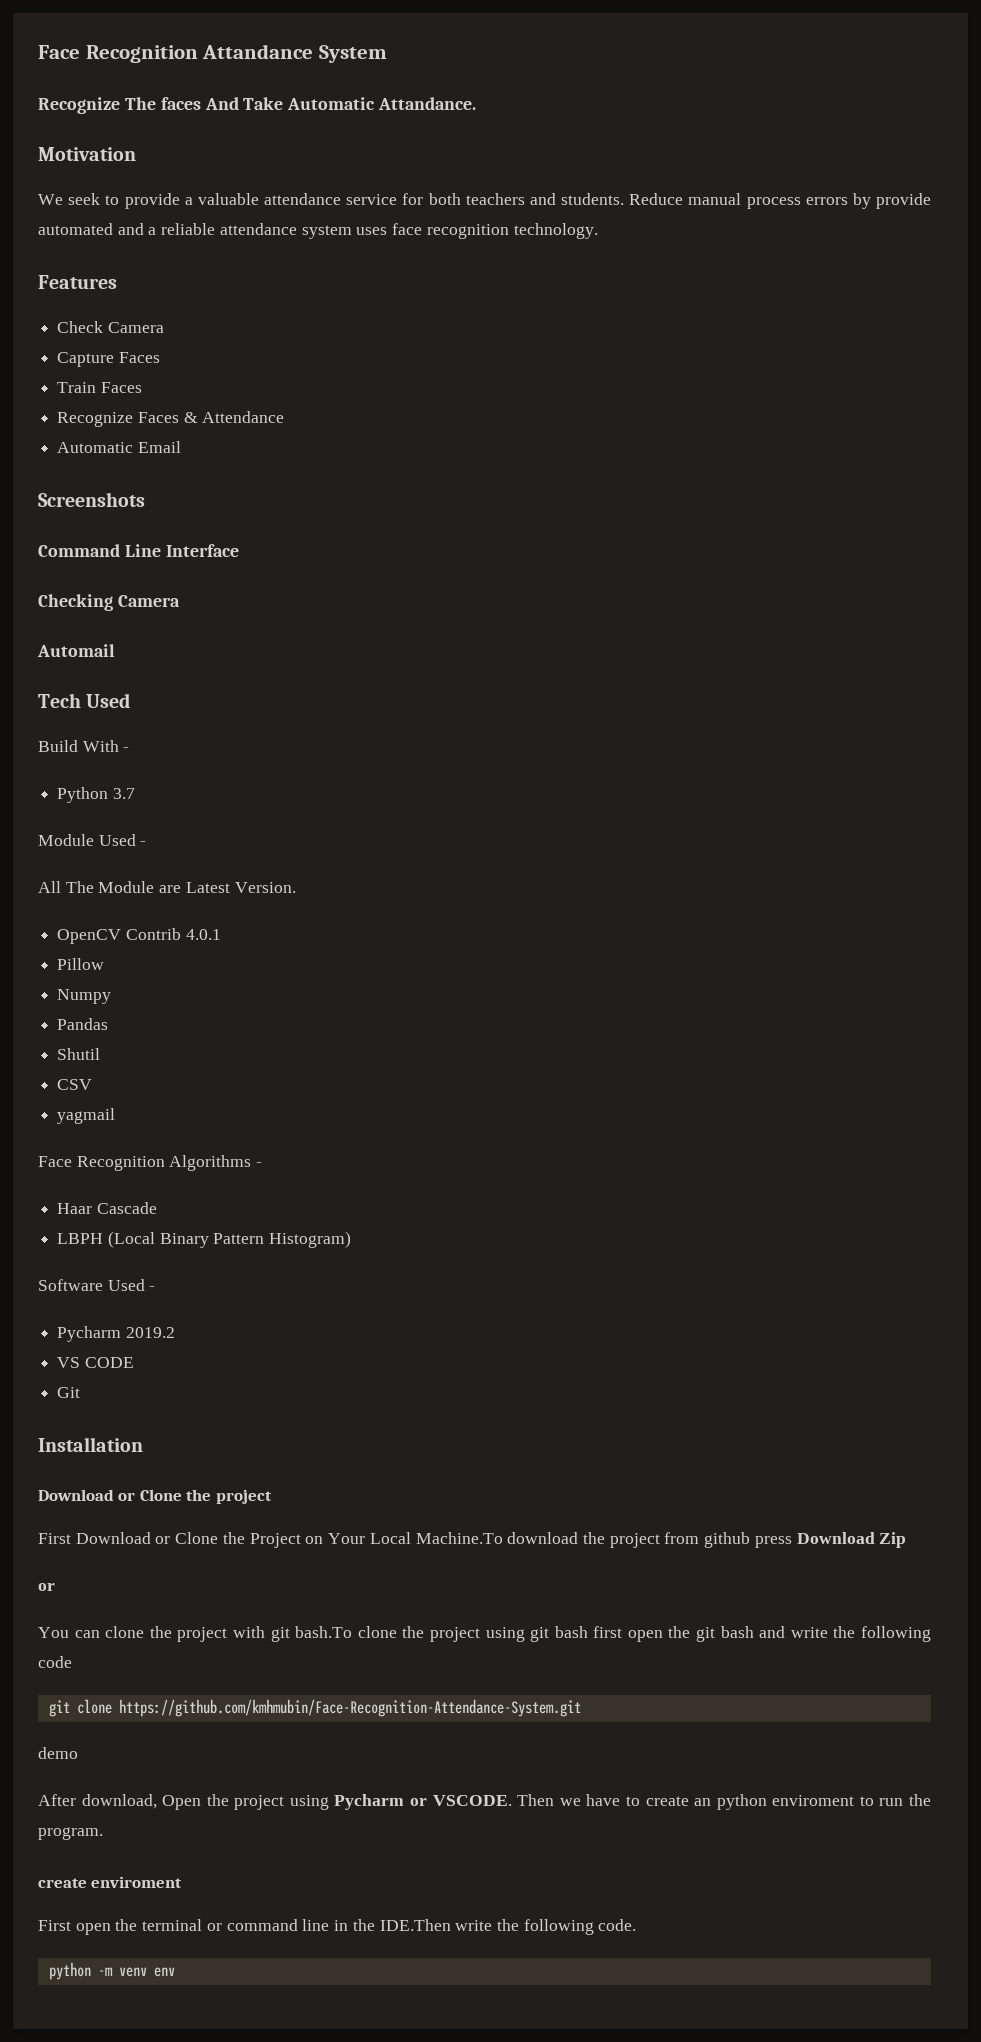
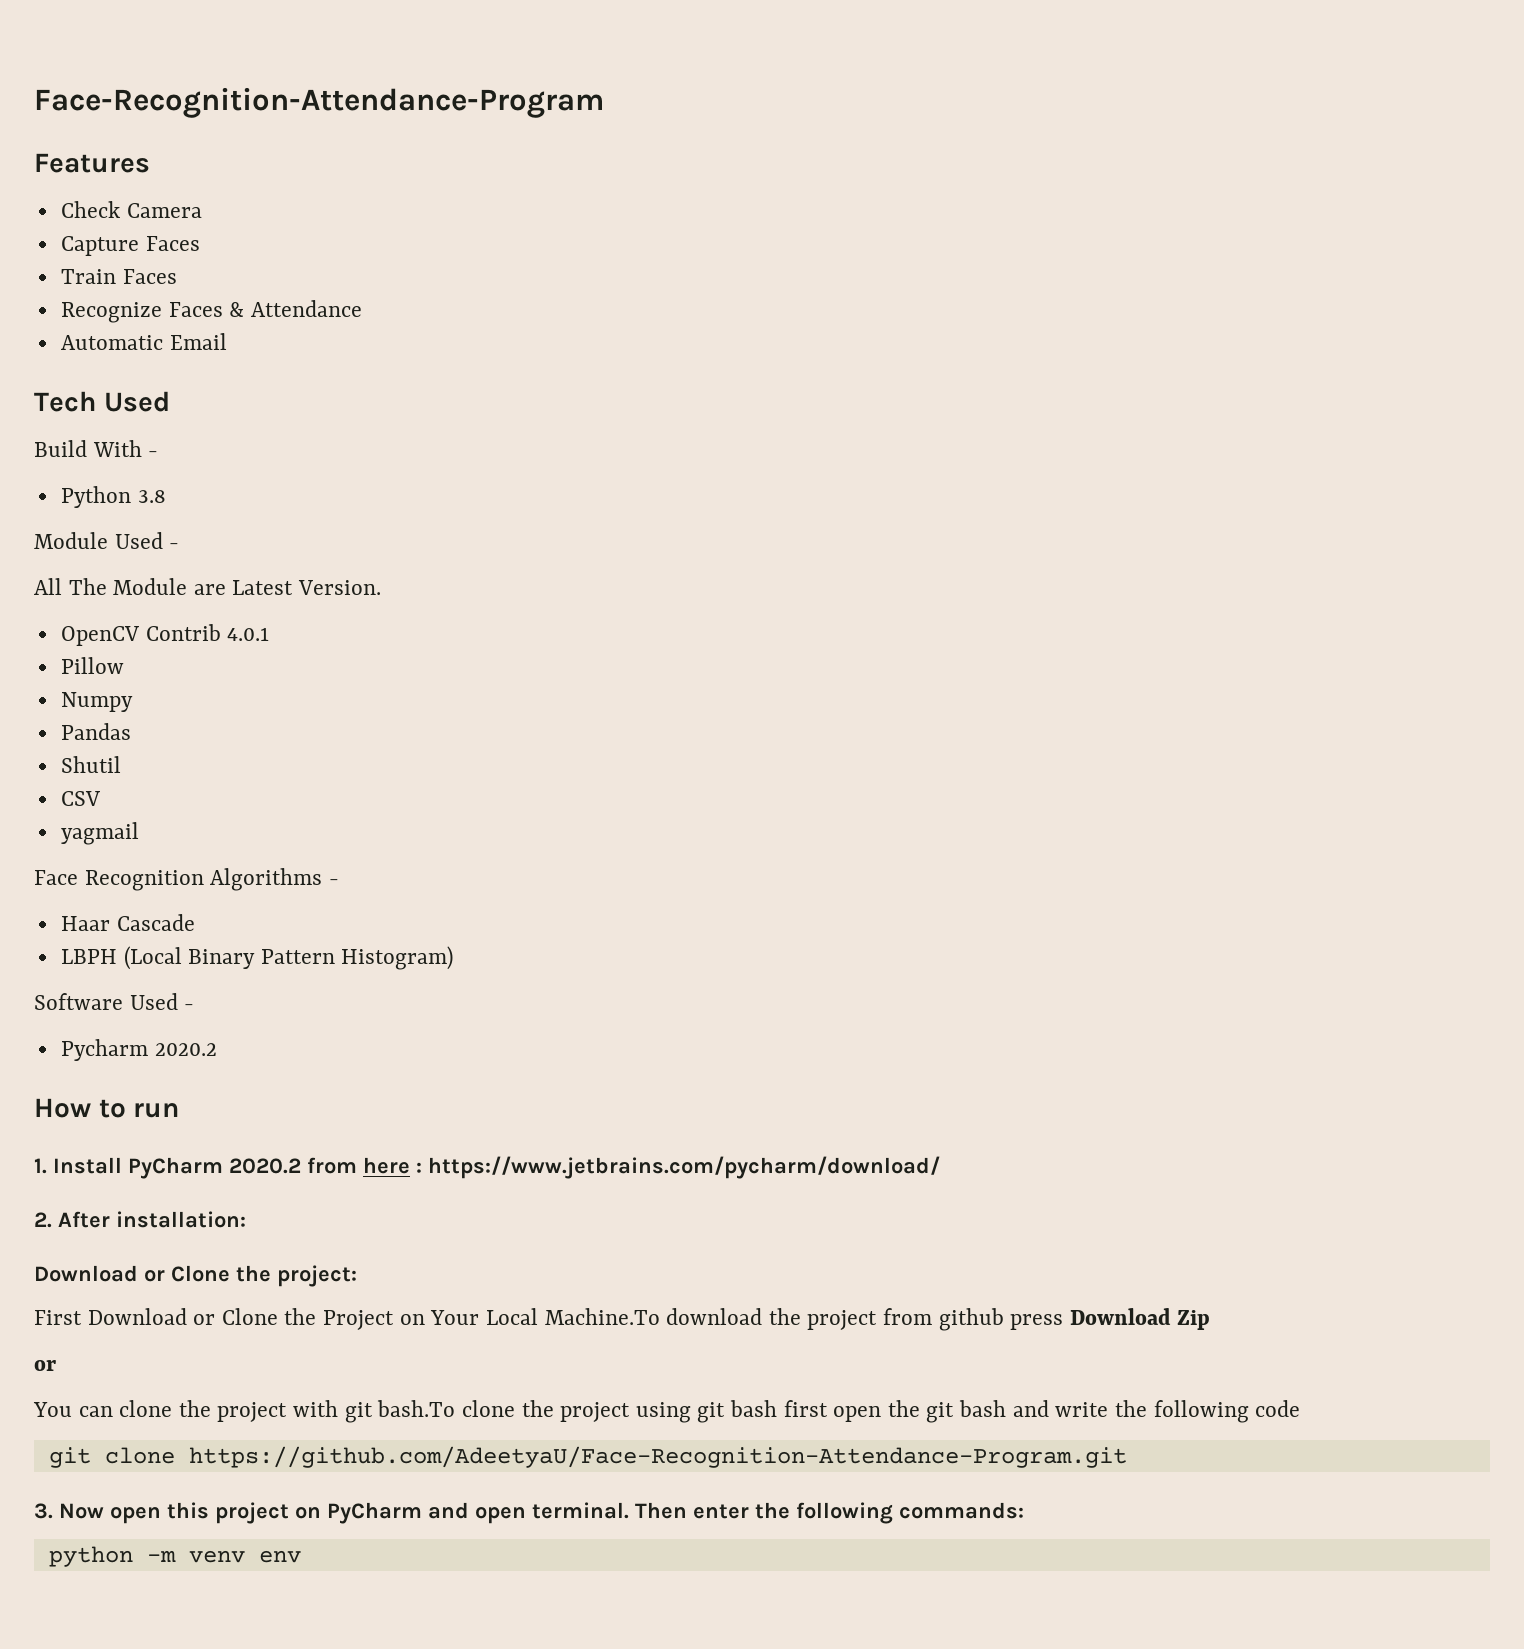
[38,44,388,63] [38,97,477,114] [38,147,136,161] [38,193,931,209] [38,223,598,239] Face Recognition Attandance System // Recognize The faces And Take Automatic Attandance. // Motivation // We seek to provide a valuable attendance service for both teachers and students. Reduce manual process errors by provide automated and a reliable attendance system uses face recognition technology. -> [34,87,604,118] Face-Recognition-Attendance-Program
[38,492,145,507] [38,544,239,557] [38,594,180,611] [37,644,115,657] // Screenshots // Command Line Interface // Checking Camera // Automail -> (227, 341) none
[112,788,135,799] 3.7 -> [137,490,166,503] 3.8
[125,1327,175,1338] [57,1357,134,1368] [57,1387,81,1398] [38,1437,143,1452] [38,1489,272,1504] 2019.2 // VS CODE // Git // Installation // Download or Clone the project -> [154,1043,217,1056] [34,1098,180,1118] [34,1156,940,1179] [34,1211,246,1228] [34,1265,357,1287] 2020.2 // How to run // 1. Install PyCharm 2020.2 from here : https://www.jetbrains.com/pycharm/download/ // 2. After installation: // Download or Clone the project:
[118,1699,581,1717] [38,1747,78,1759] [38,1794,931,1810] [38,1827,103,1840] [38,1876,183,1888] [38,1919,637,1935] https://github.com/kmhmubin/Face-Recognition-Attendance-System.git // demo // After download, Open the project using Pycharm or VSCODE. Then we have to create an python enviroment to run the program. // create enviroment // First open the terminal or command line in the IDE.Then write the following code. -> [188,1446,1127,1468] [34,1502,1024,1524] https://github.com/AdeetyaU/Face-Recognition-Attendance-Program.git // 3. Now open this project on PyCharm and open terminal. Then enter the following commands:

